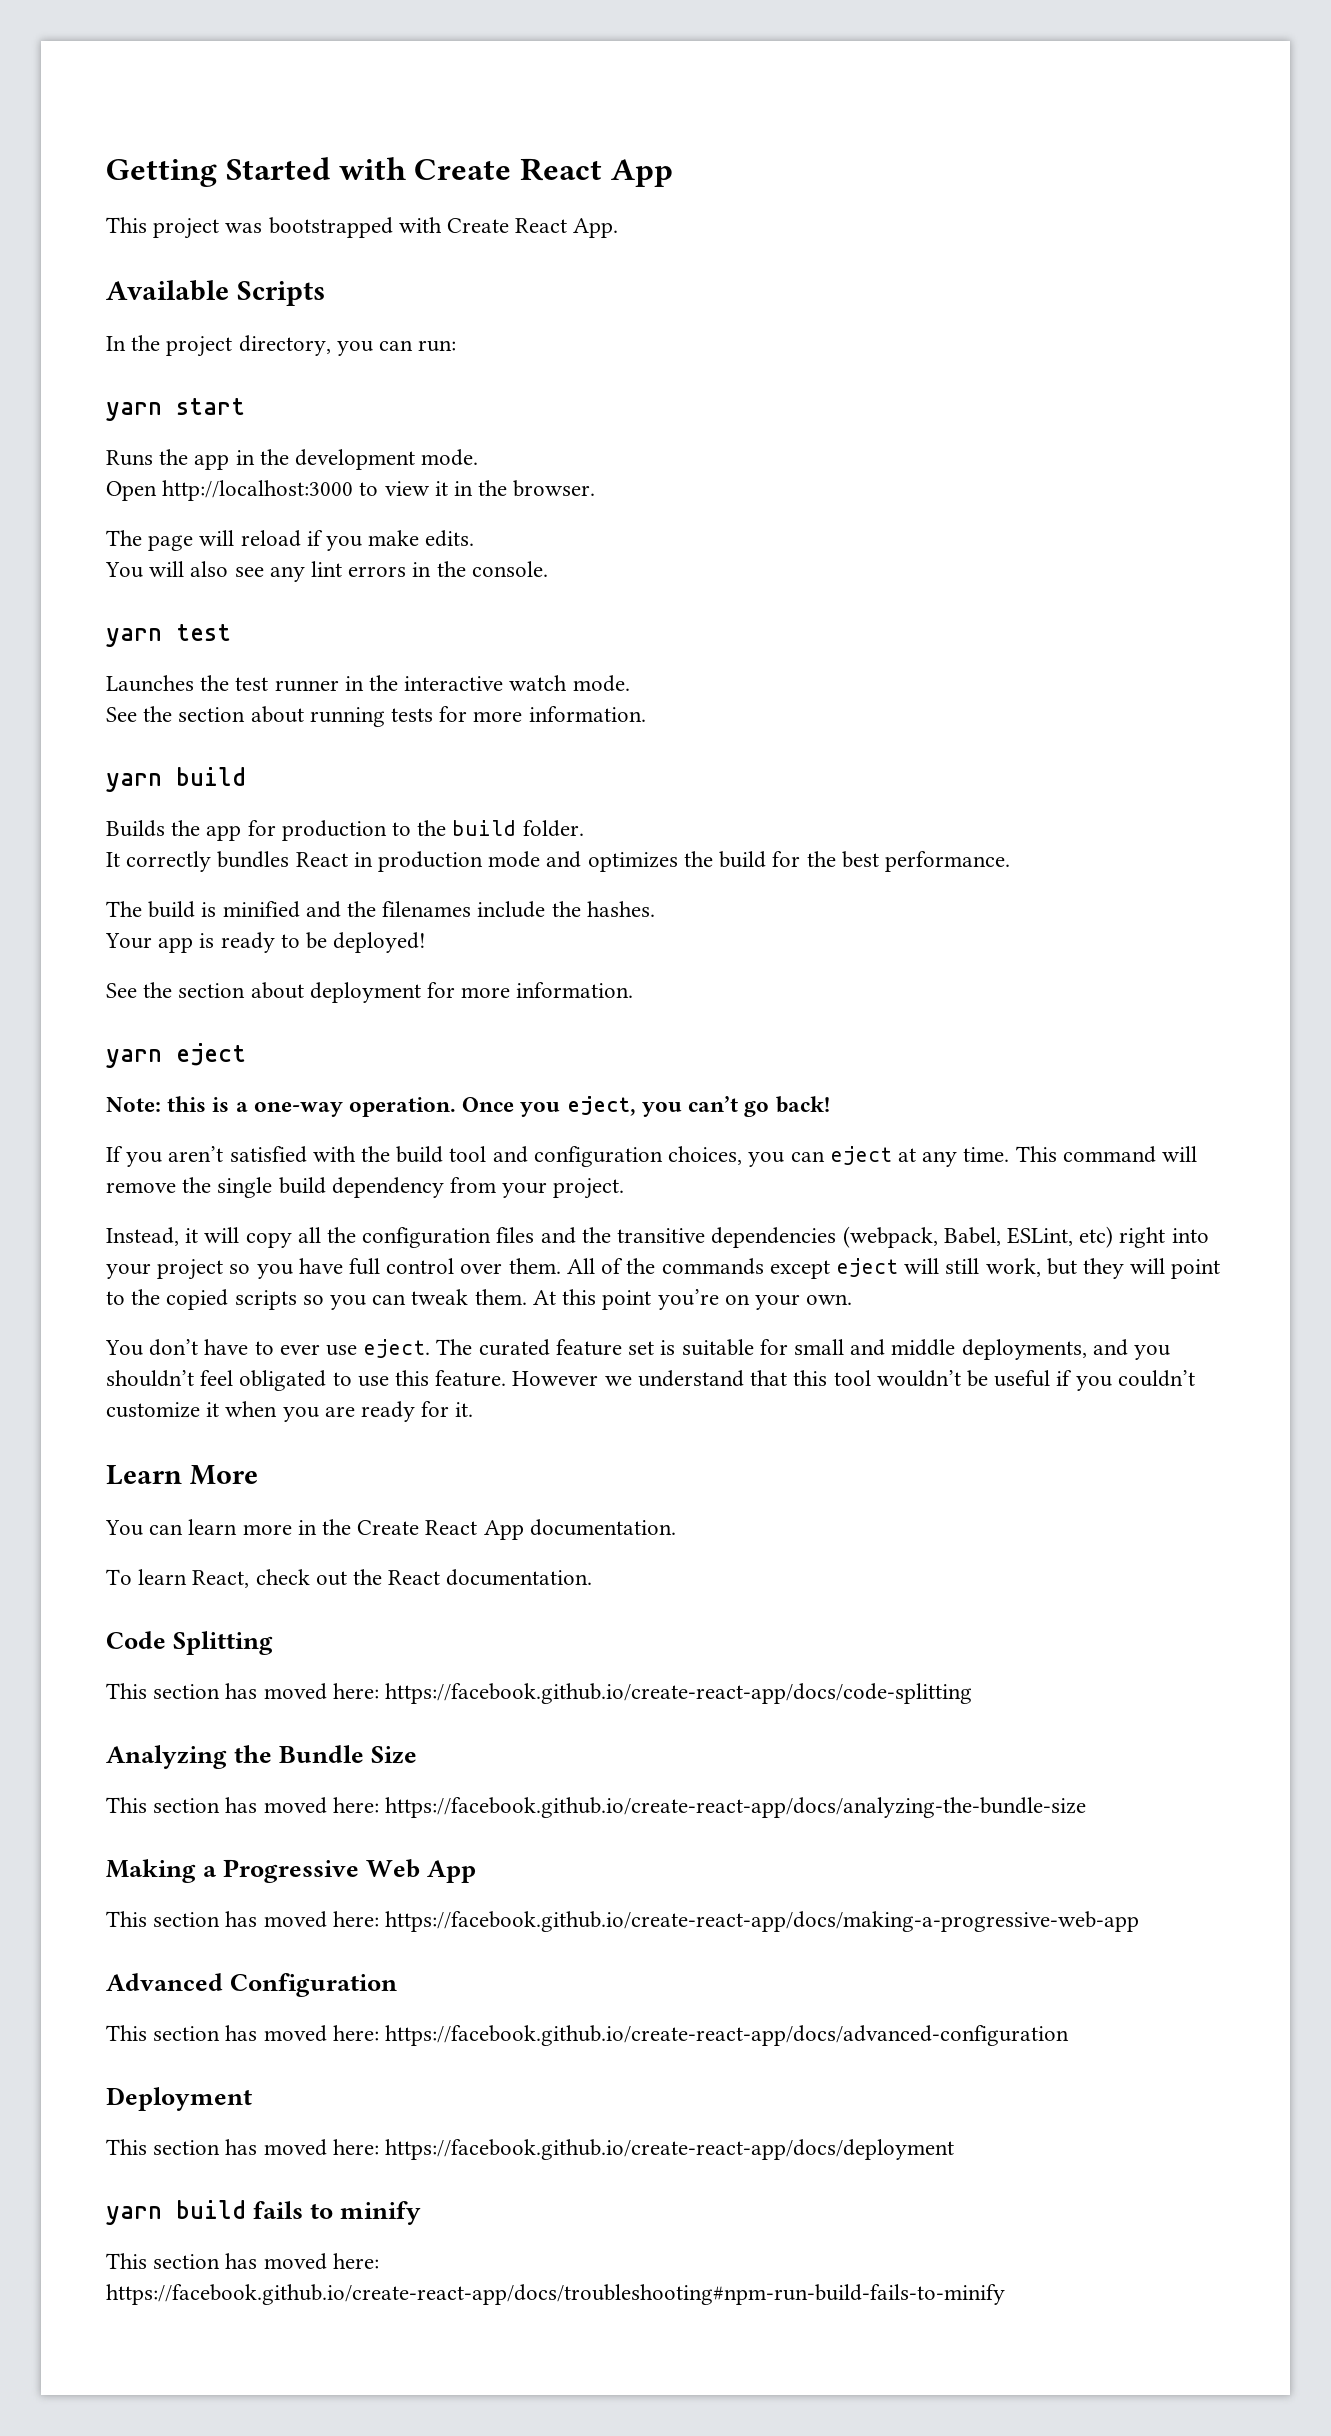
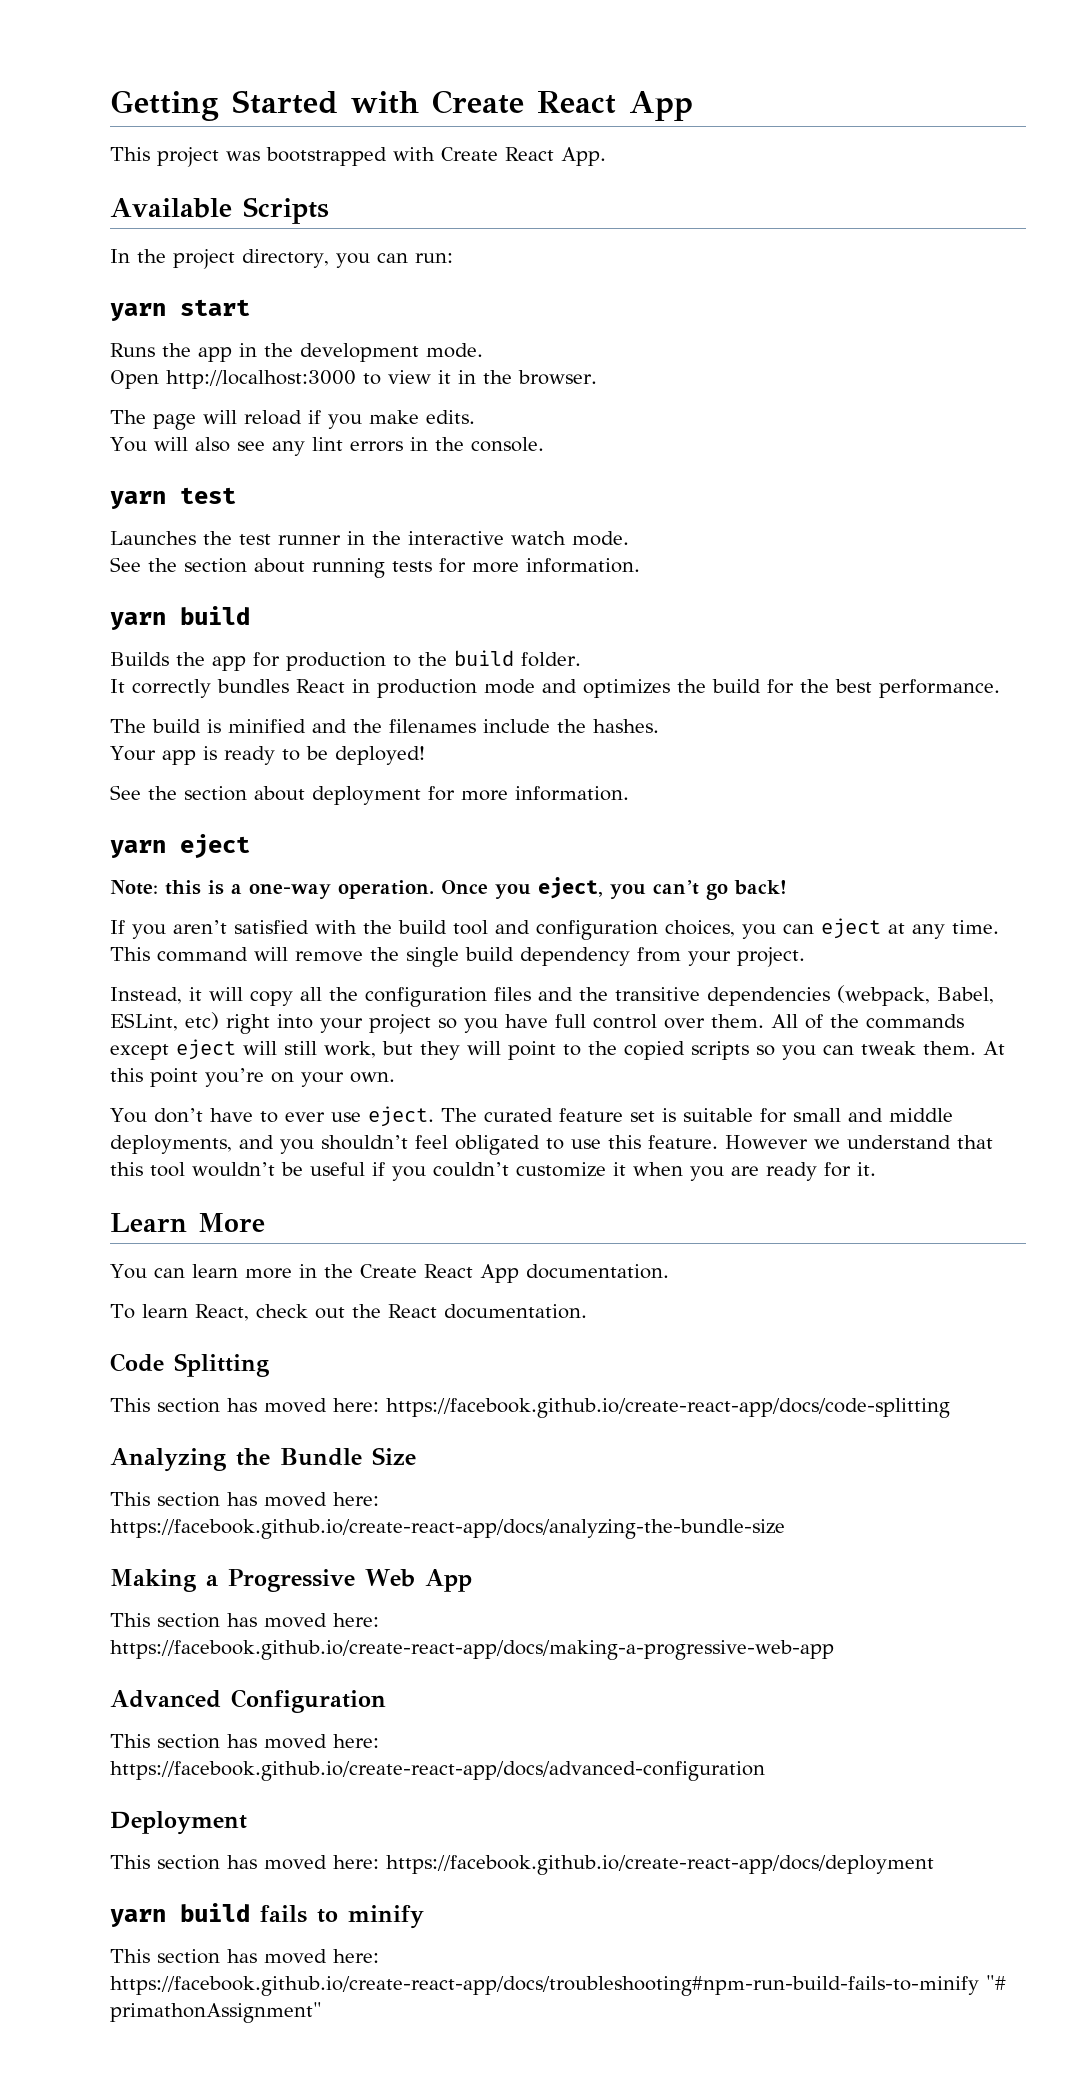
(1005, 2294) none -> [986,1975,1006,1990] [110,2002,322,2023] "# primathonAssignment"

